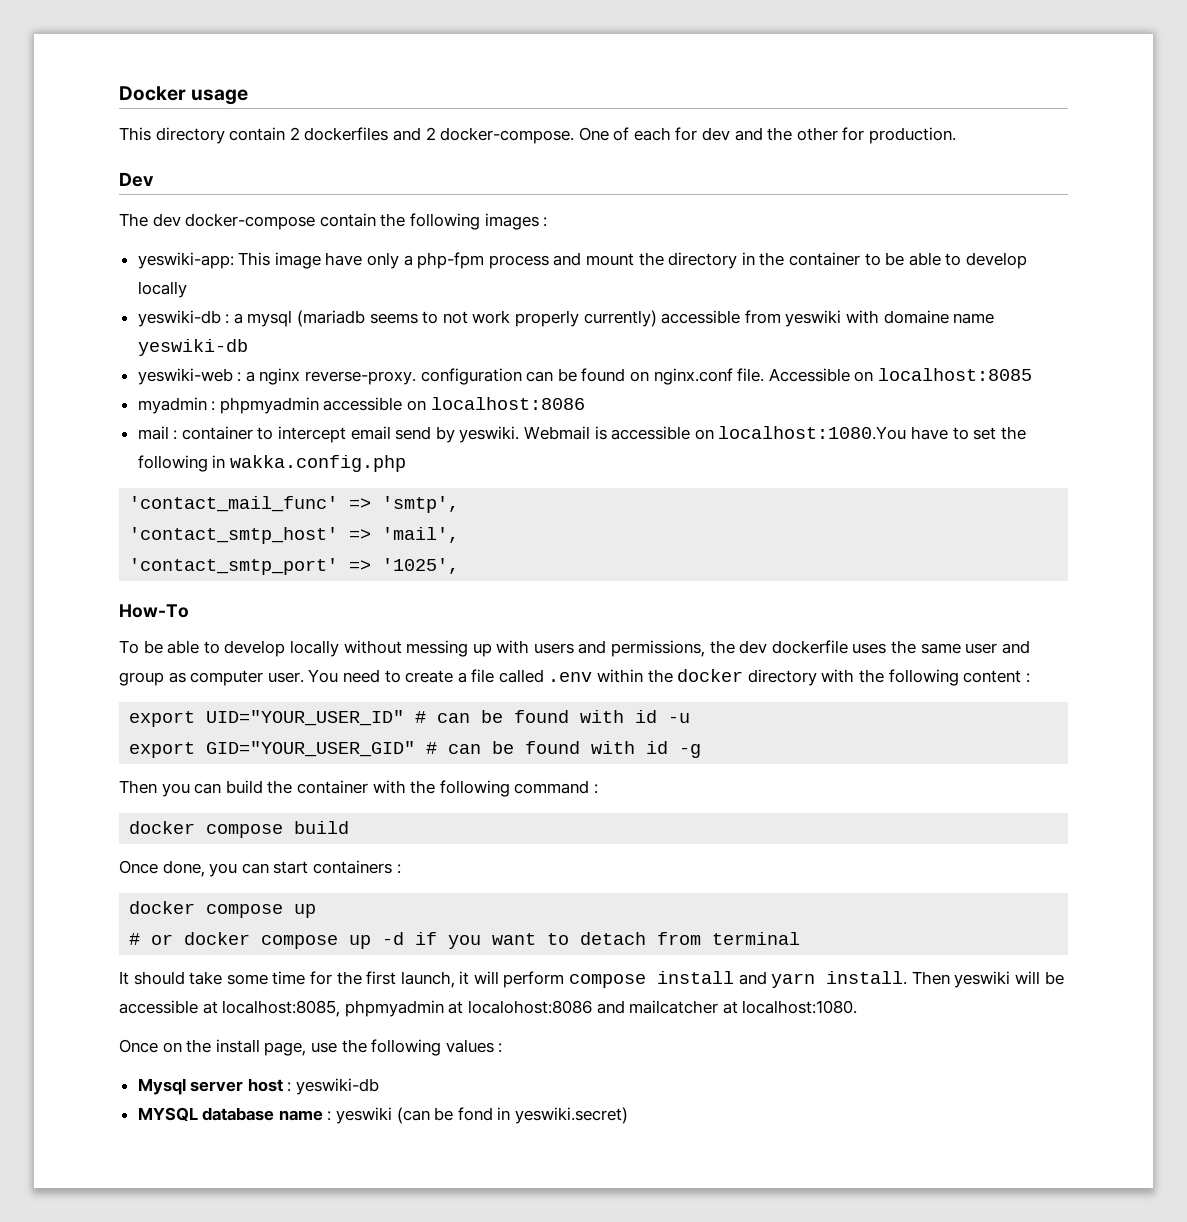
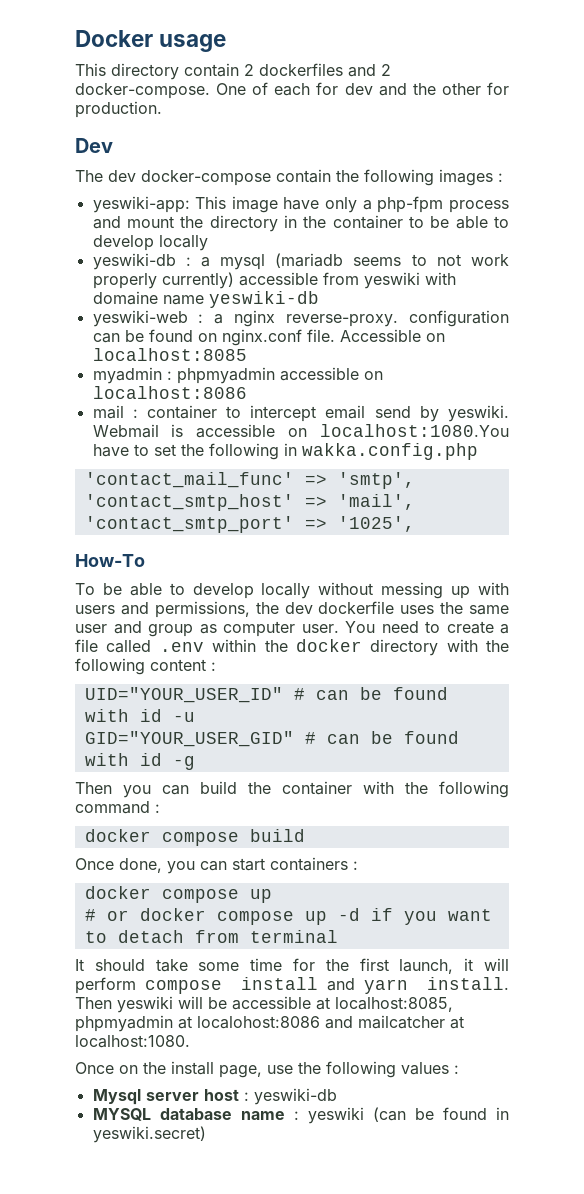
[129,711,196,727] export -> (216, 666) none
[129,742,196,758] export -> (195, 717) none
[457,1107,493,1121] fond -> [442,1107,487,1120] found

